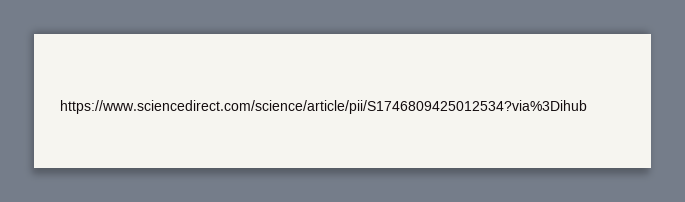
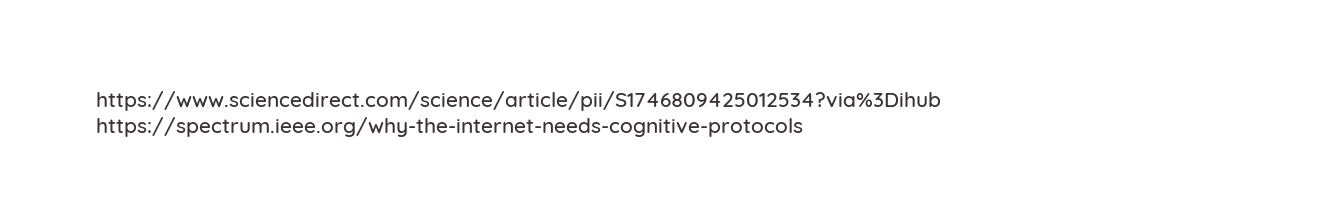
(587, 107) none -> [96,117,803,137] https://spectrum.ieee.org/why-the-internet-needs-cognitive-protocols

